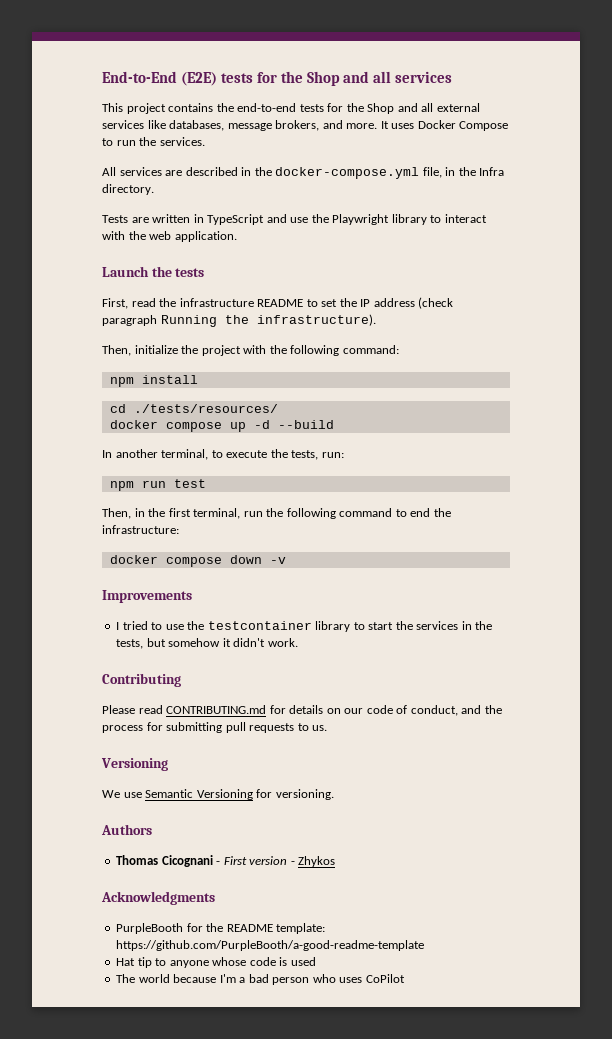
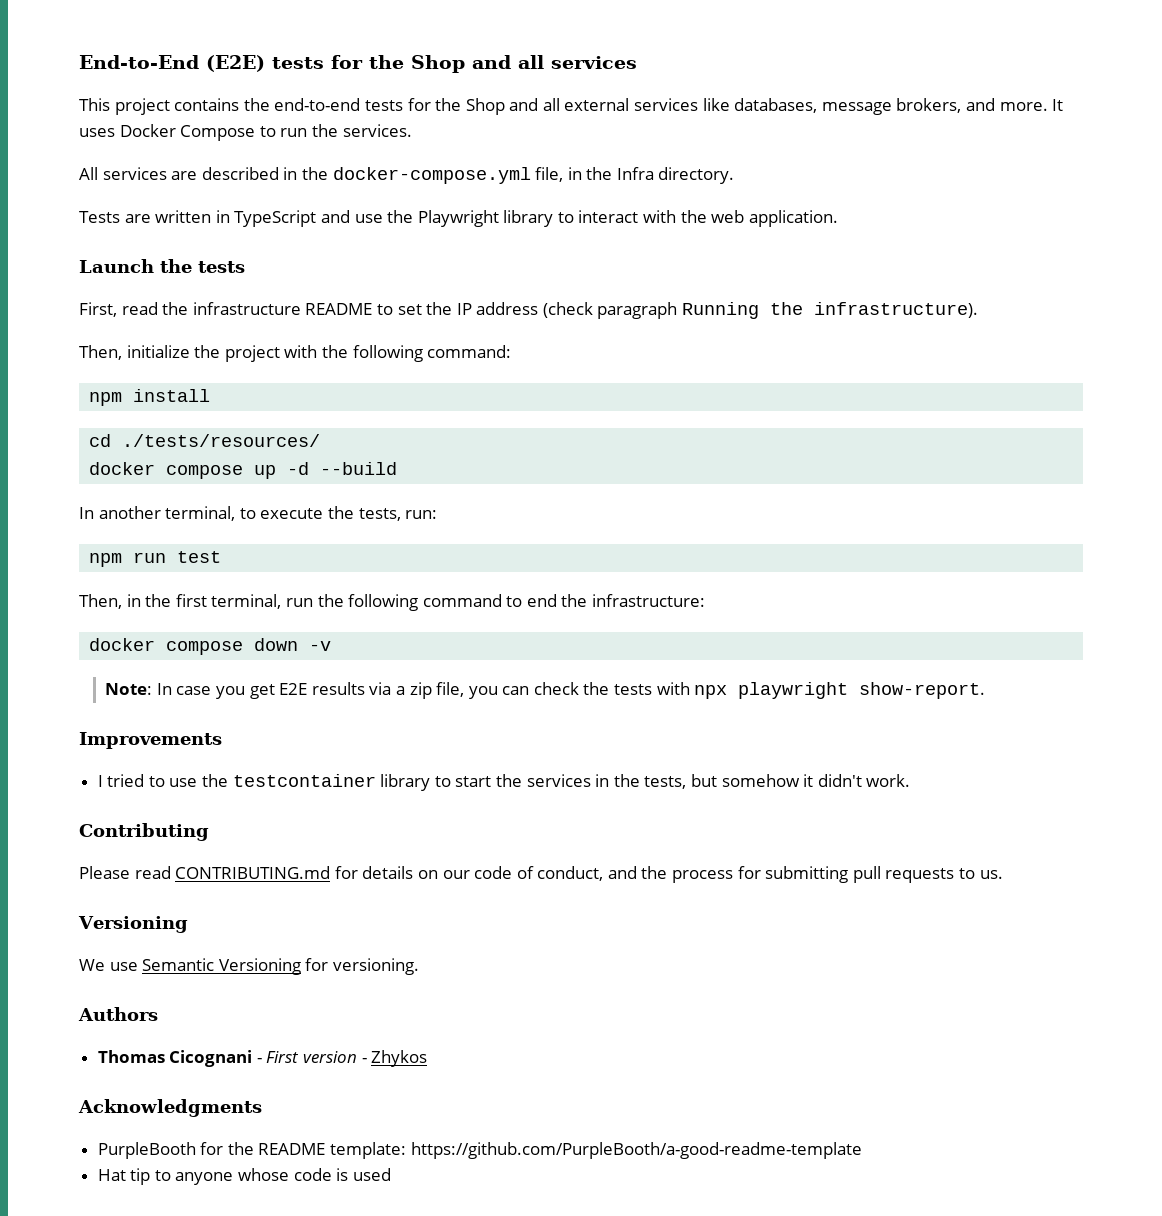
(286, 560) none -> [105,682,986,699] // Note: In case you get E2E results via a zip file, you can check the tests with npx playwright show-report.
[116,974,405,985] // The world because I'm a bad person who uses CoPilot -> (391, 1174) none

